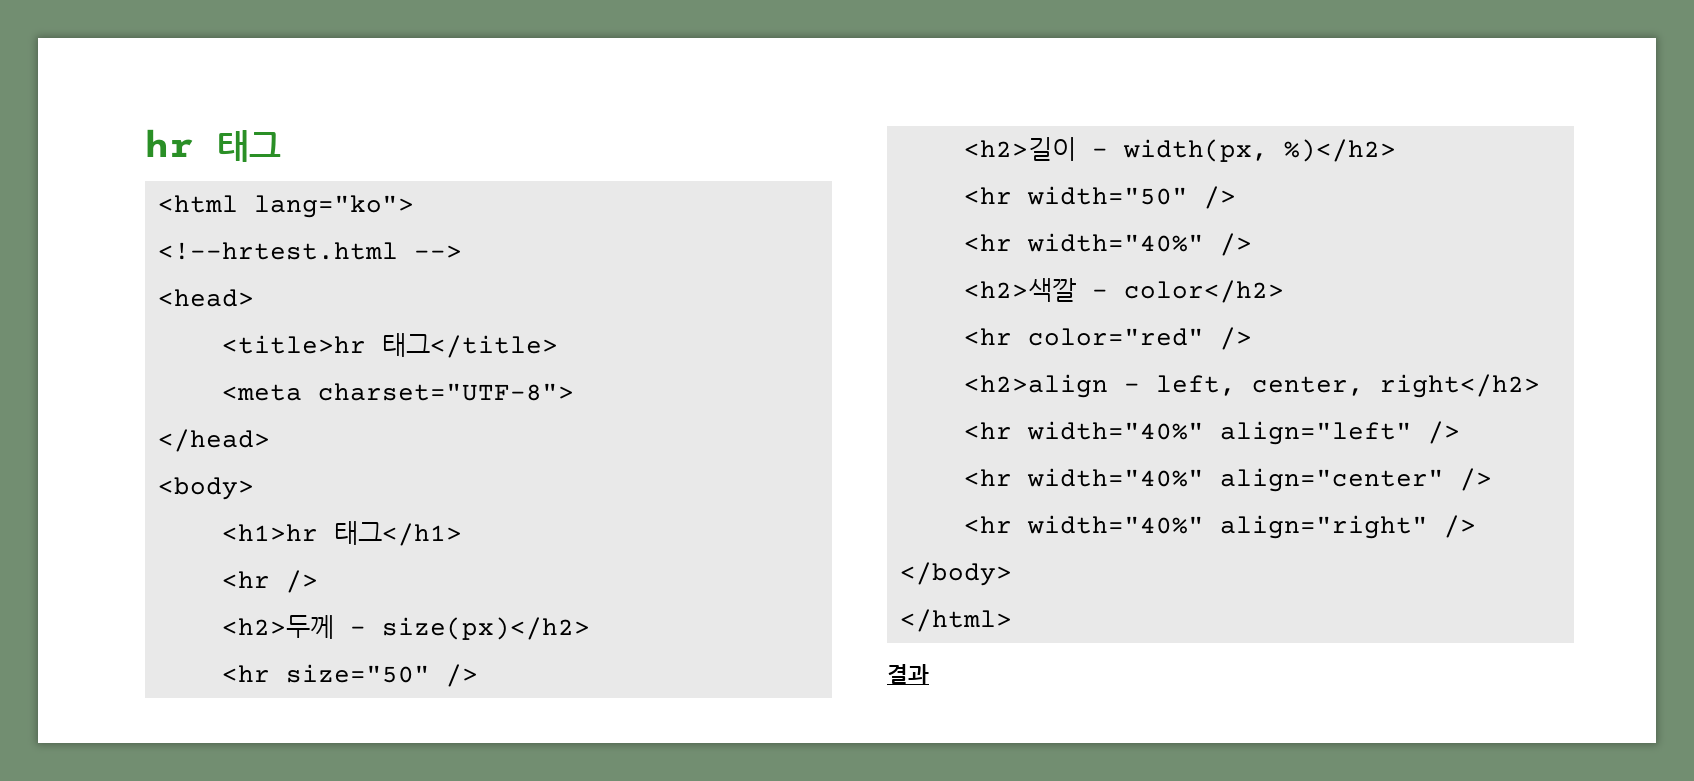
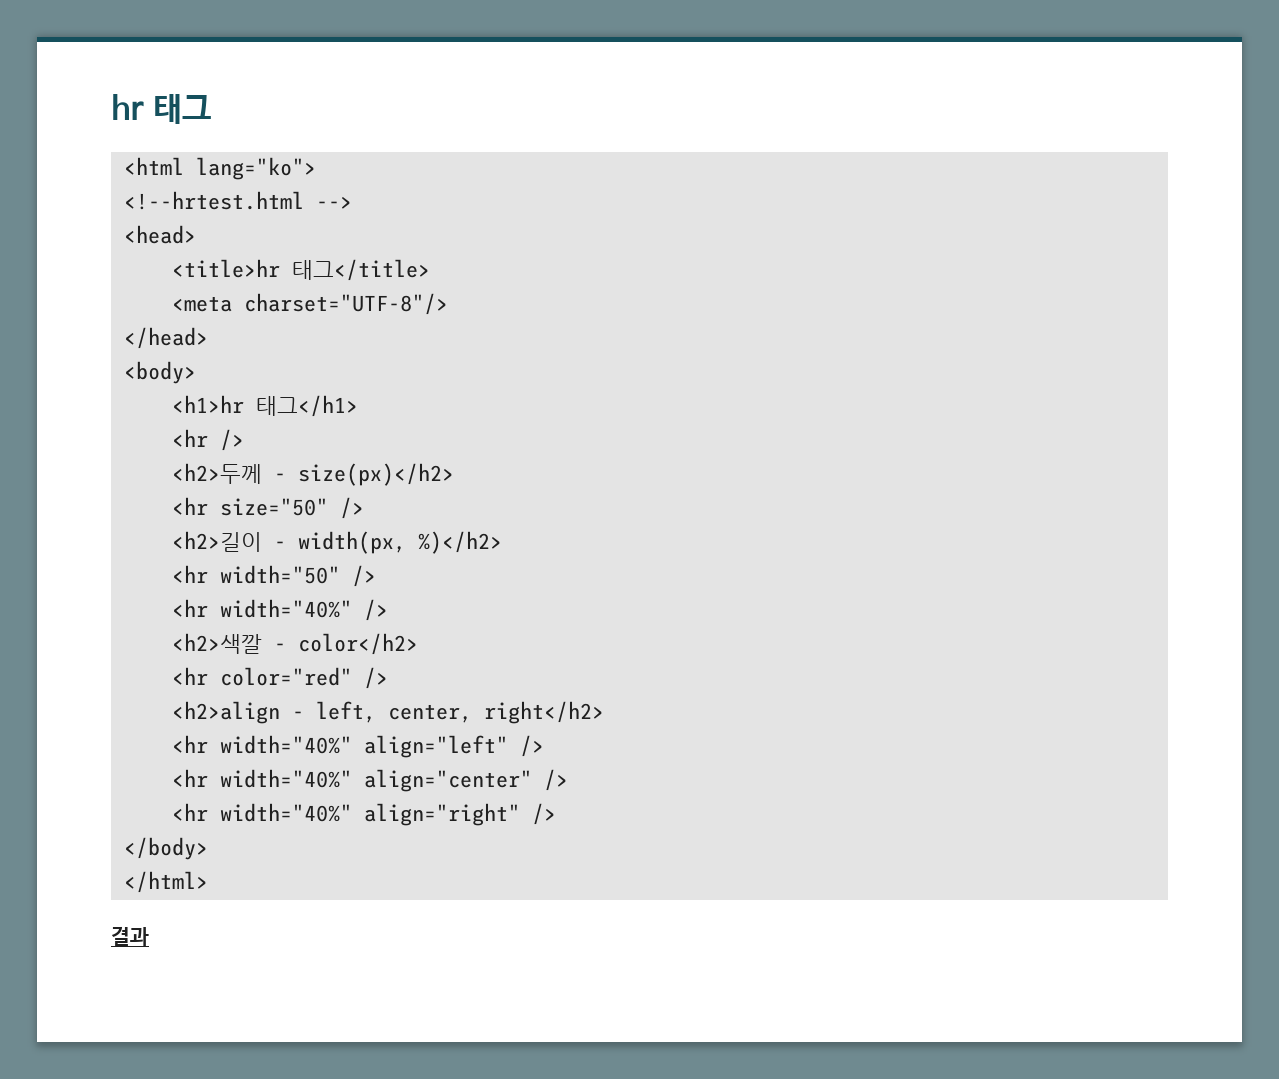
[317,383,574,401] charset="UTF-8"> -> [243,293,448,315] charset="UTF-8"/>

